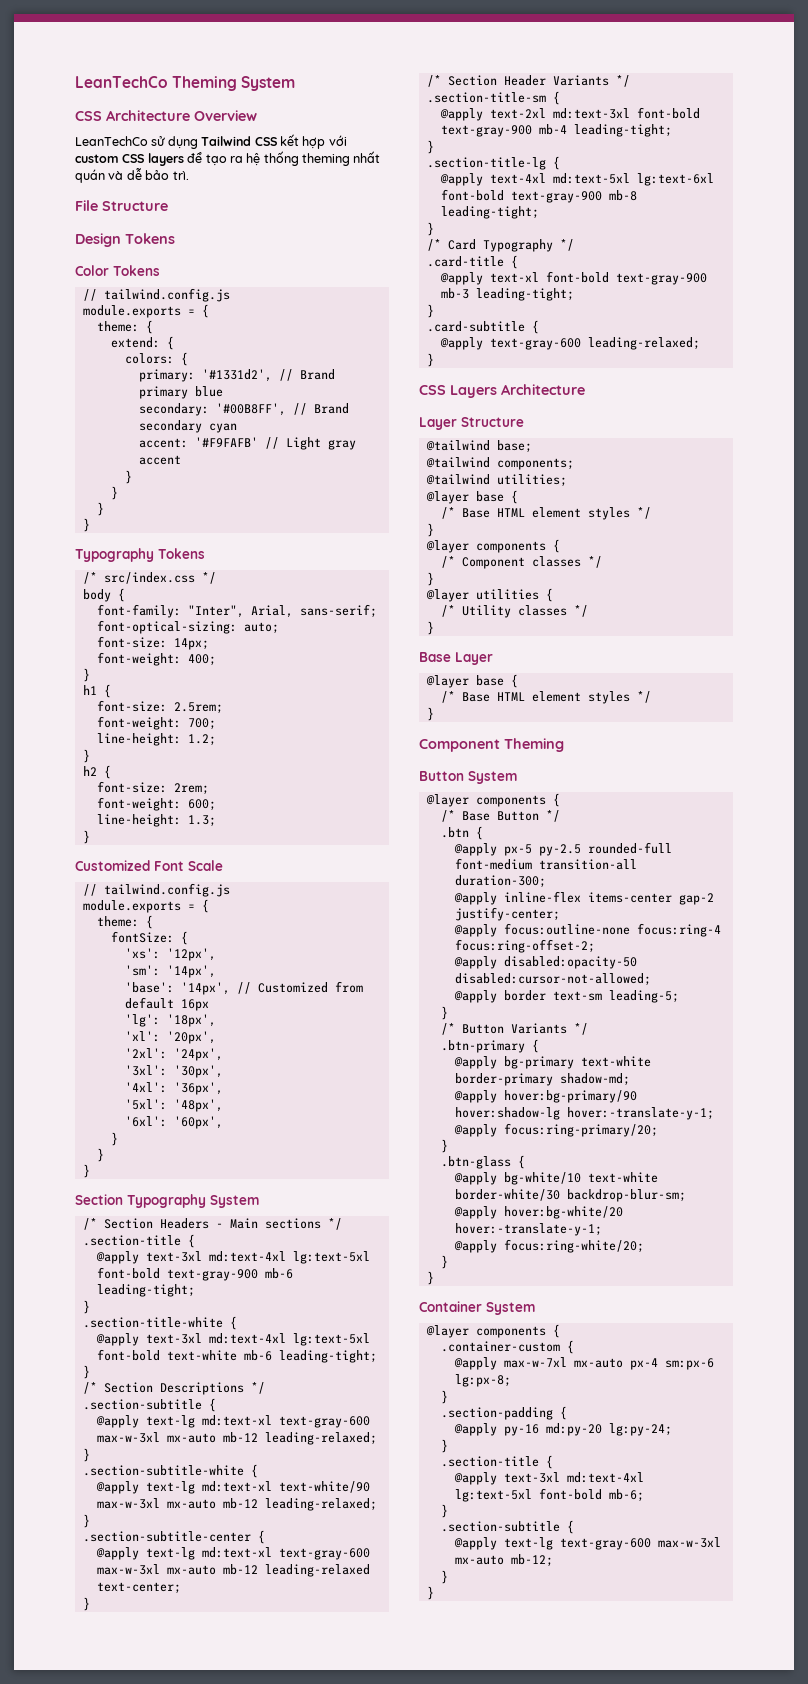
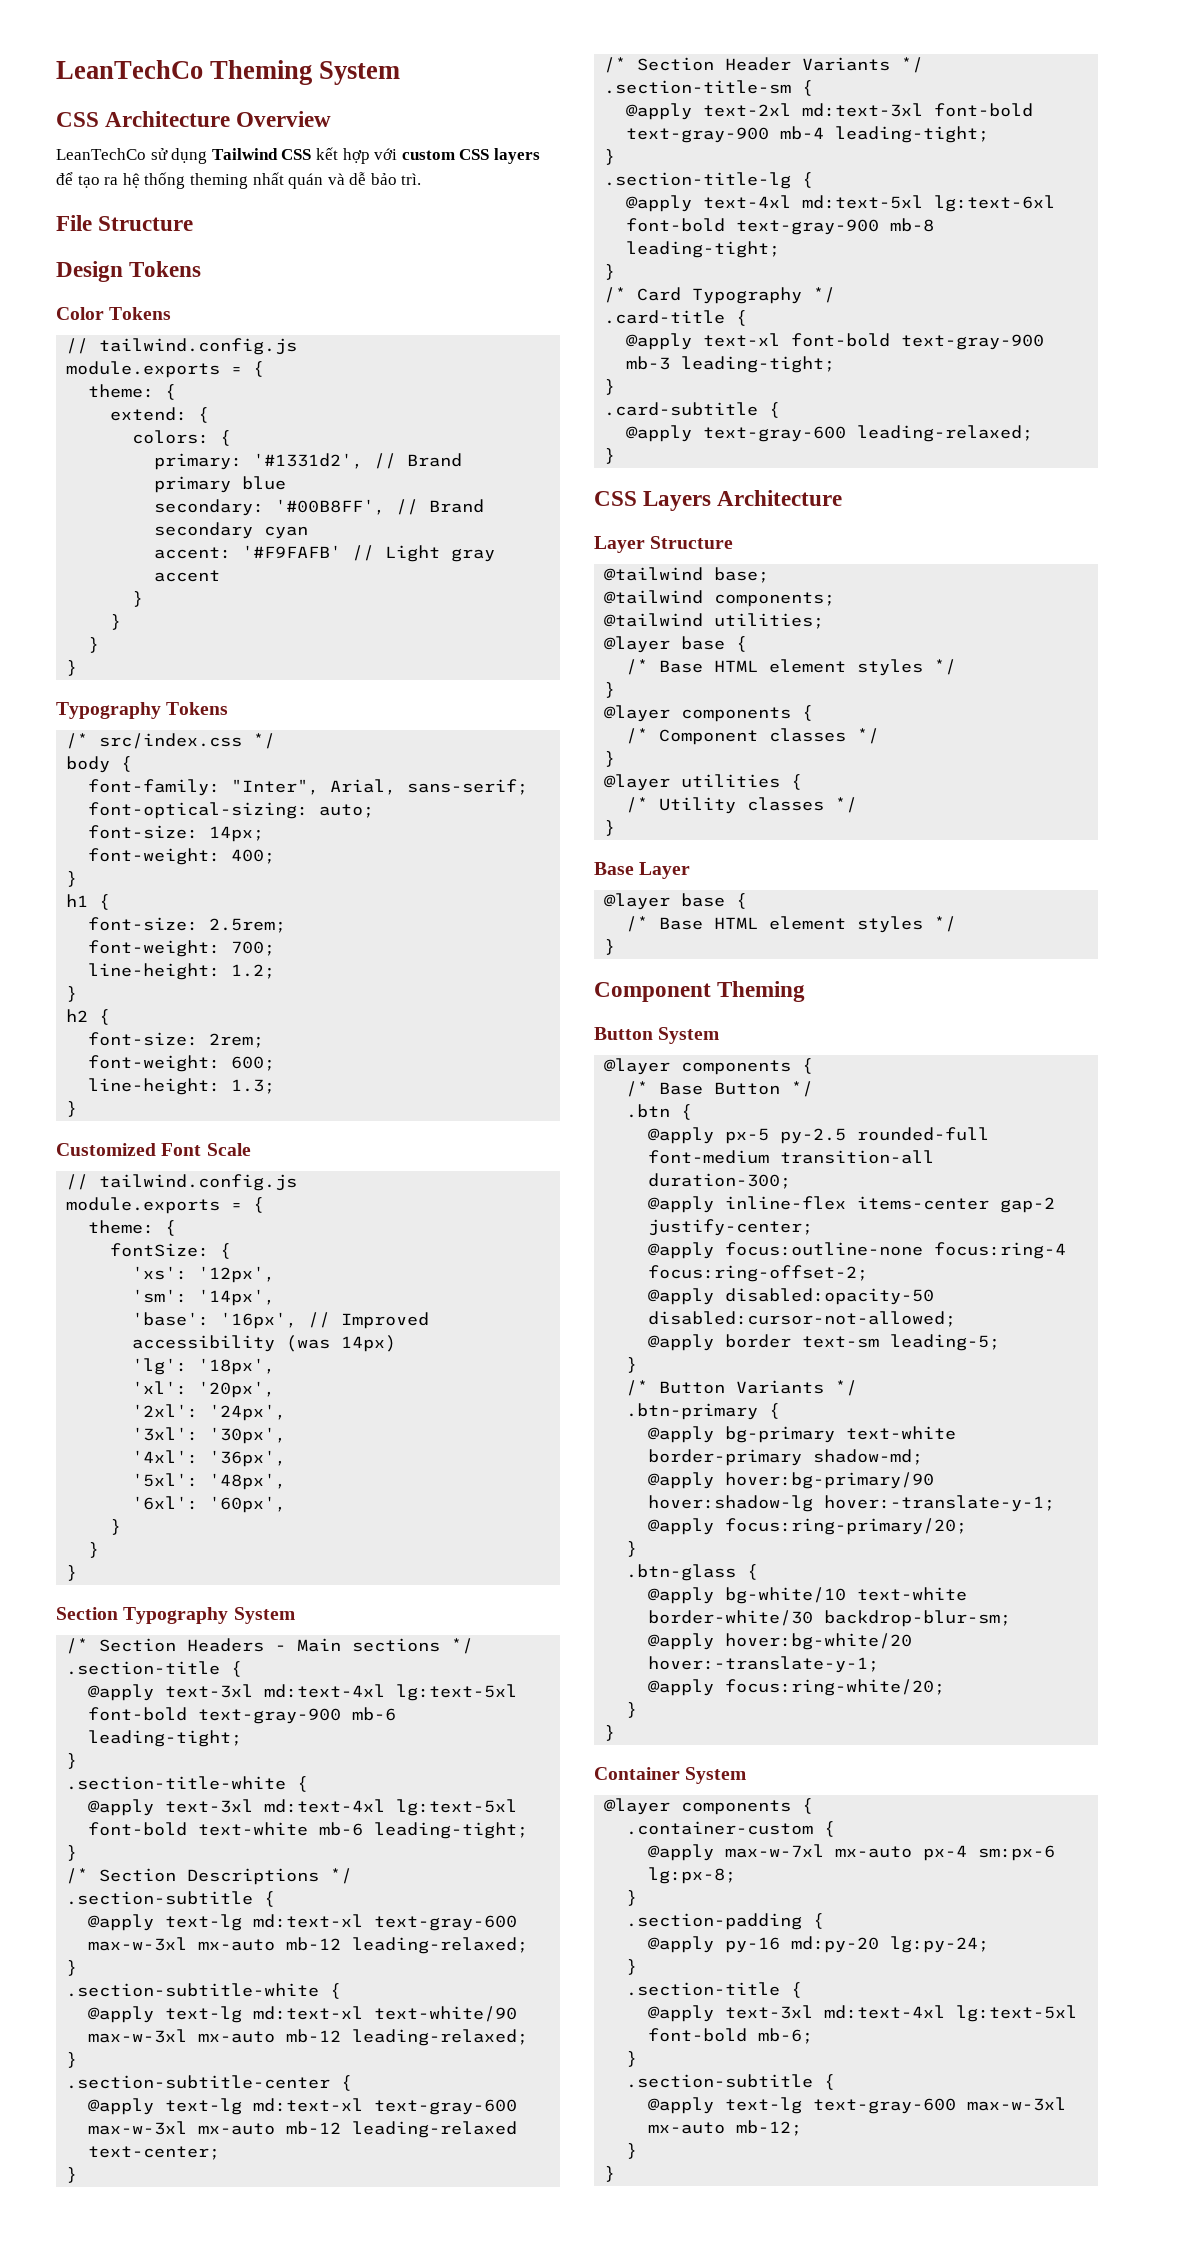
[180,981,363,995] [124,997,209,1011] '14px', // Customized from default 16px -> [220,1312,430,1329] [132,1335,397,1352] '16px', // Improved accessibility (was 14px)

